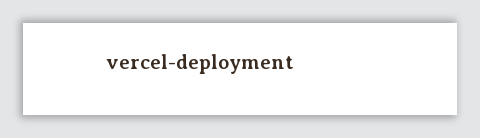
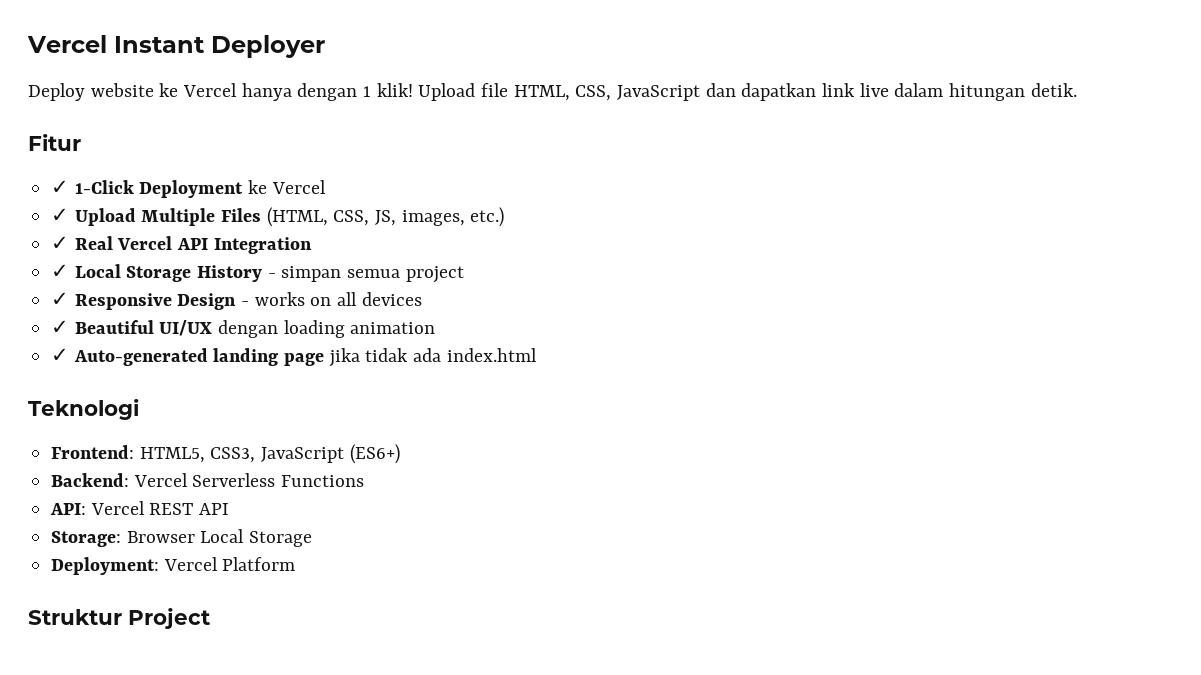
[106,54,294,74] vercel-deployment -> [27,35,325,58] [28,83,1077,101] [28,134,81,151] [51,180,326,198] [51,207,505,227] [51,236,312,254] [51,264,464,283] [51,292,422,310] [51,320,436,338] [51,348,537,367] [28,399,139,420] [51,444,400,464] [51,473,365,487] [50,501,230,515] [51,529,313,547] [51,557,296,575] [28,608,210,629] Vercel Instant Deployer // Deploy website ke Vercel hanya dengan 1 klik! Upload file HTML, CSS, JavaScript dan dapatkan link live dalam hitungan detik. // Fitur // ✓ 1-Click Deployment ke Vercel // ✓ Upload Multiple Files (HTML, CSS, JS, images, etc.) // ✓ Real Vercel API Integration // ✓ Local Storage History - simpan semua project // ✓ Responsive Design - works on all devices // ✓ Beautiful UI/UX dengan loading animation // ✓ Auto-generated landing page jika tidak ada index.html // Teknologi // Frontend: HTML5, CSS3, JavaScript (ES6+) // Backend: Vercel Serverless Functions // API: Vercel REST API // Storage: Browser Local Storage // Deployment: Vercel Platform // Struktur Project

